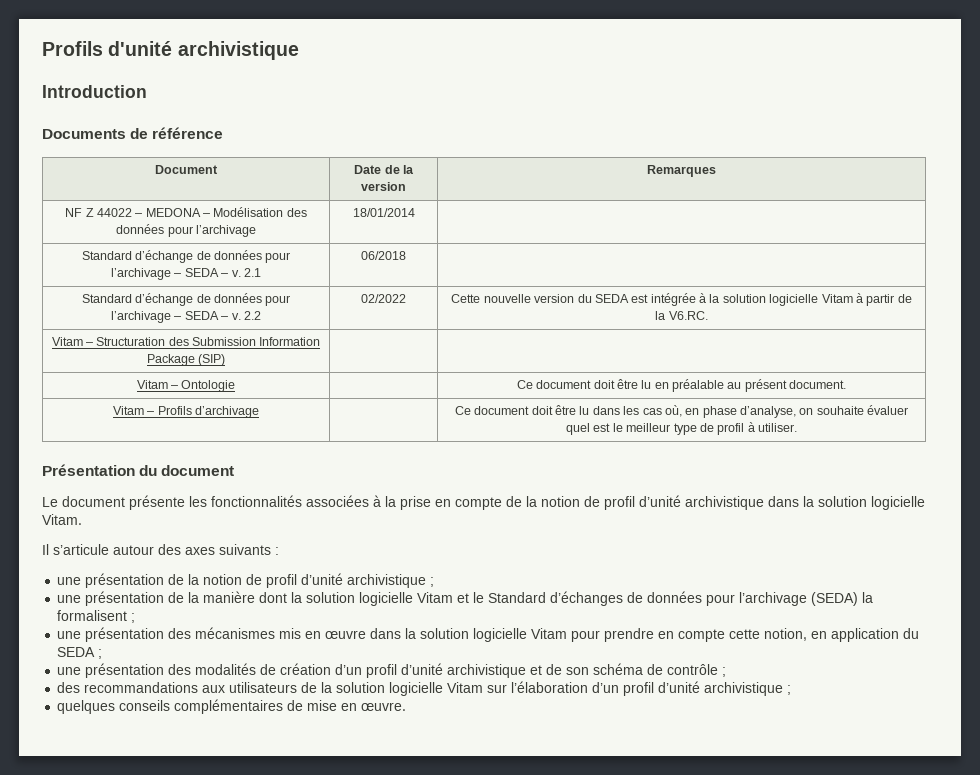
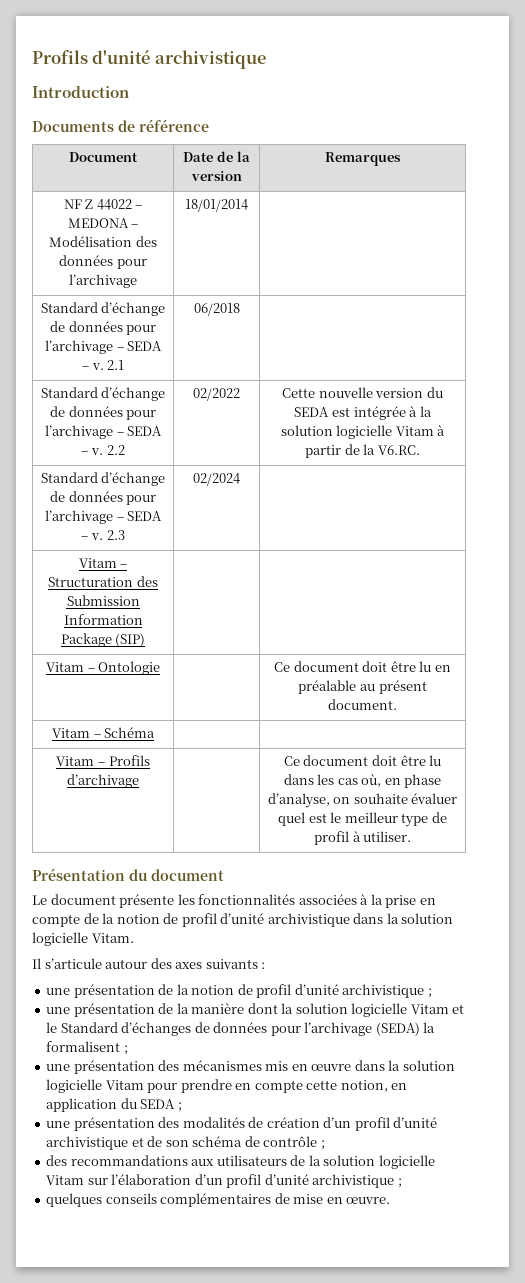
(708, 315) none -> [40,472,166,486] [49,491,157,505] [44,510,163,524] [81,530,125,540] [193,473,240,486] // Standard d’échange de données pour l’archivage – SEDA – v. 2.3 | 02/2024 |
(847, 384) none -> [51,727,156,738] // Vitam – Schéma | |

